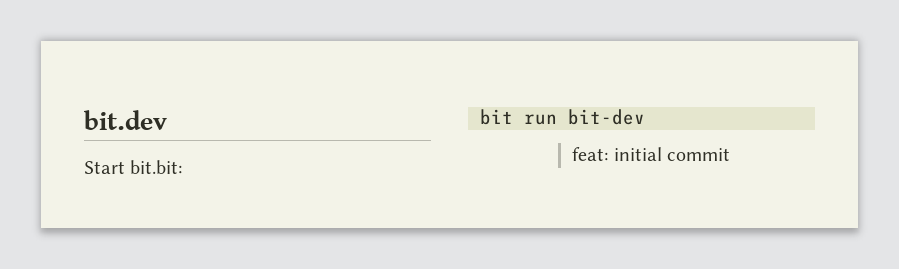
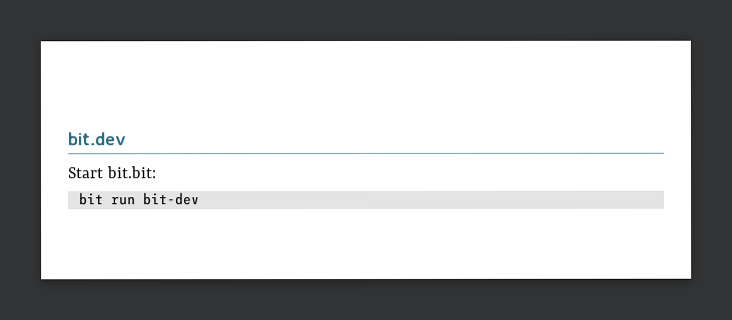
[572,147,730,161] // feat: initial commit -> (200, 199) none

